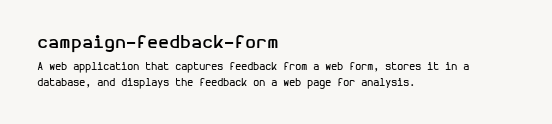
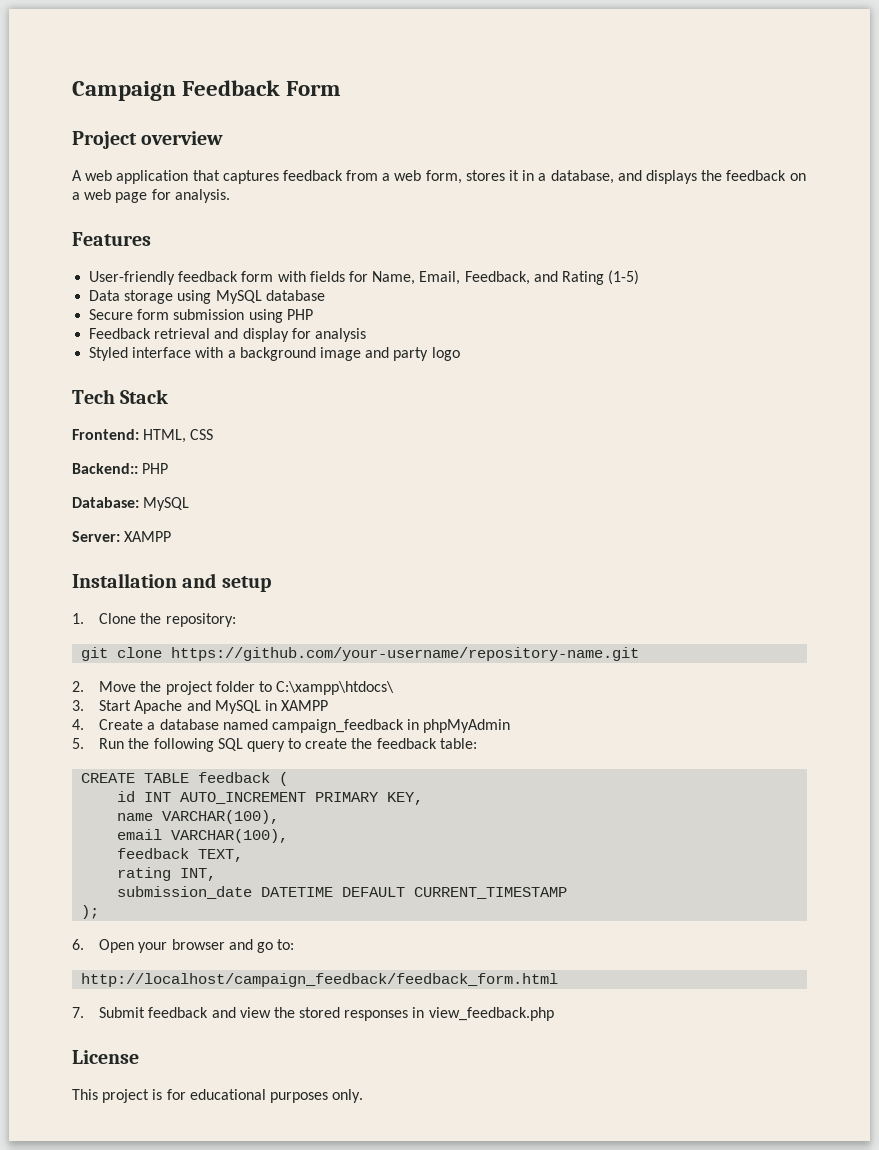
[37,35,279,53] campaign-feedback-form -> [72,80,342,101] [72,131,224,149] Campaign Feedback Form // Project overview
(415, 83) none -> [72,232,151,246] [89,270,640,285] [89,290,325,304] [89,309,313,323] [89,328,366,342] [89,347,460,361] [72,389,169,404] [72,429,214,443] [72,463,169,474] [72,497,190,511] [72,531,172,542] [72,573,271,592] [72,613,236,627] [81,647,640,661] [72,681,395,695] [72,700,329,714] [72,719,511,733] [72,738,477,752] [81,772,289,786] [117,791,424,805] [117,810,280,824] [117,829,289,843] [117,848,244,862] [117,867,217,881] [117,886,568,899] [81,905,100,919] [72,939,295,953] [81,973,559,987] [72,1007,554,1021] [72,1050,139,1064] [72,1089,364,1103] // Features // User-friendly feedback form with fields for Name, Email, Feedback, and Rating (1-5) // Data storage using MySQL database // Secure form submission using PHP // Feedback retrieval and display for analysis // Styled interface with a background image and party logo // Tech Stack // Frontend: HTML, CSS // Backend:: PHP // Database: MySQL // Server: XAMPP // Installation and setup // 1. Clone the repository: // git clone https://github.com/your-username/repository-name.git // 2. Move the project folder to C:\xampp\htdocs\ // 3. Start Apache and MySQL in XAMPP // 4. Create a database named campaign_feedback in phpMyAdmin // 5. Run the following SQL query to create the feedback table: // CREATE TABLE feedback ( // id INT AUTO_INCREMENT PRIMARY KEY, // name VARCHAR(100), // email VARCHAR(100), // feedback TEXT, // rating INT, // submission_date DATETIME DEFAULT CURRENT_TIMESTAMP // ); // 6. Open your browser and go to: // http://localhost/campaign_feedback/feedback_form.html // 7. Submit feedback and view the stored responses in view_feedback.php // License // This project is for educational purposes only.

